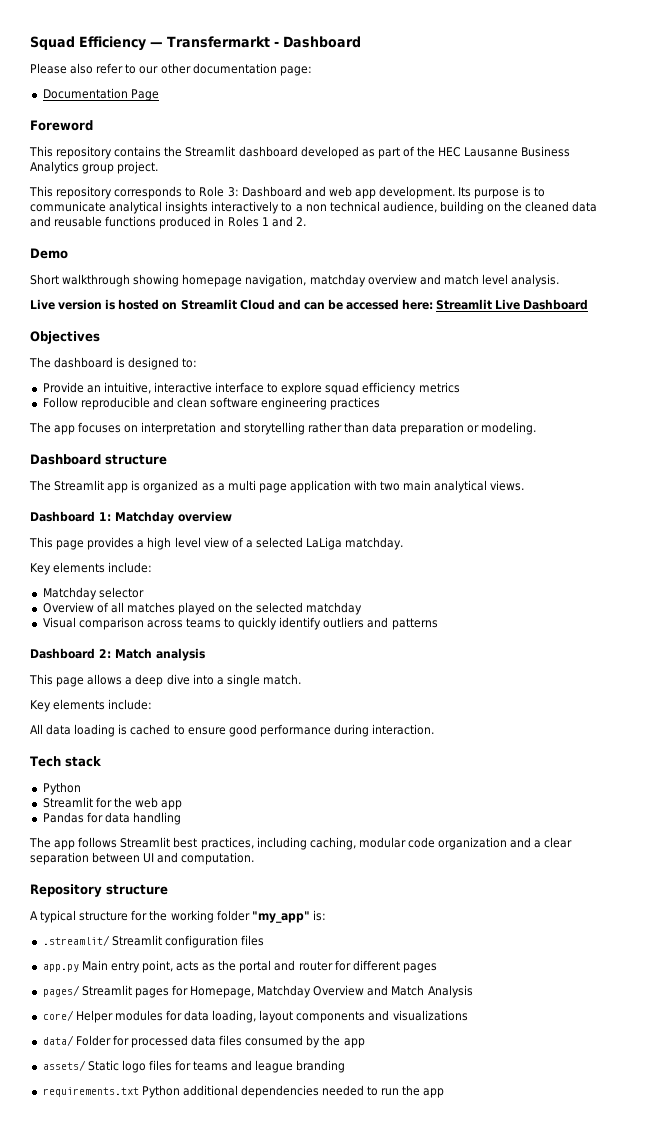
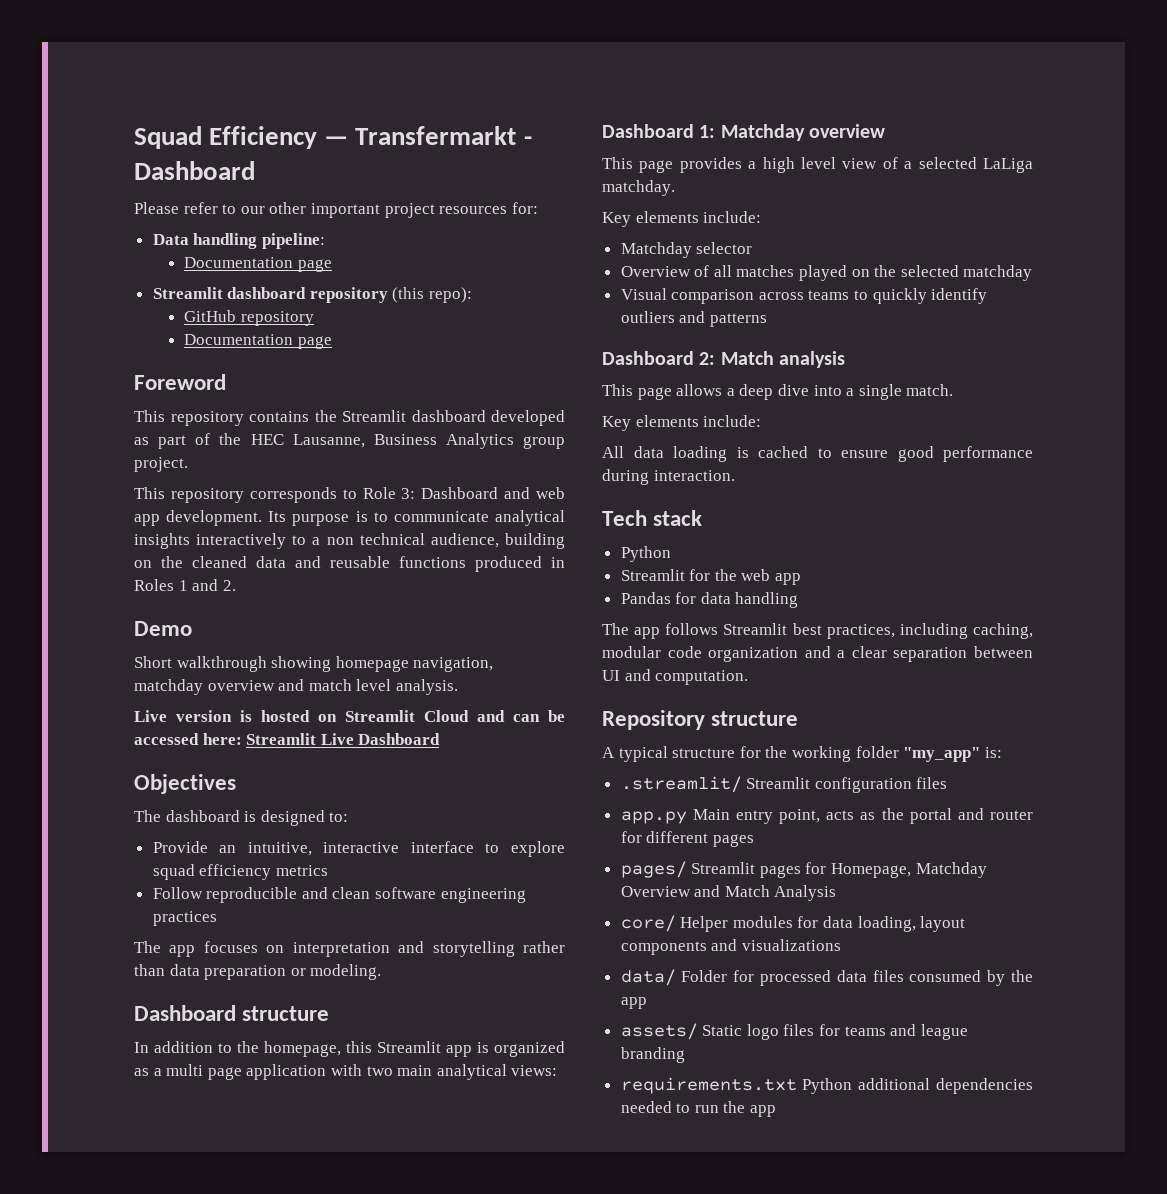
[70,63,94,74] also -> (179, 208) none
[192,63,312,76] [42,88,159,101] documentation page: // Documentation Page -> [310,202,538,218] [152,233,325,249] [184,257,332,272] [152,287,473,303] [184,310,314,326] [184,334,332,349] important project resources for: // Data handling pipeline: // Documentation page // Streamlit dashboard repository (this repo): // GitHub repository // Documentation page
[464,147,519,157] Lausanne -> [292,434,365,448] Lausanne,
[29,480,51,491] The -> [134,1041,372,1057] In addition to the homepage, this
[490,480,525,491] views. -> [511,1065,558,1076] views:

